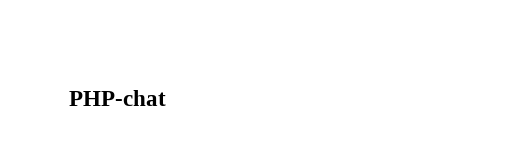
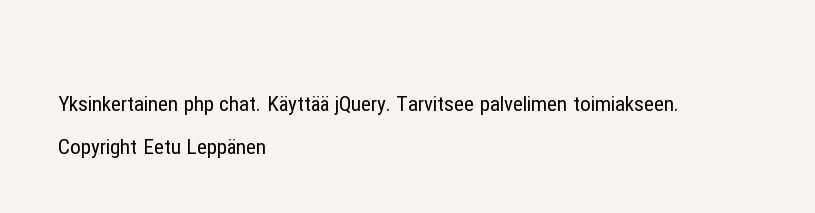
[69,90,166,106] PHP-chat -> [58,96,679,115] [58,139,267,158] Yksinkertainen php chat. Käyttää jQuery. Tarvitsee palvelimen toimiakseen. // Copyright Eetu Leppänen

